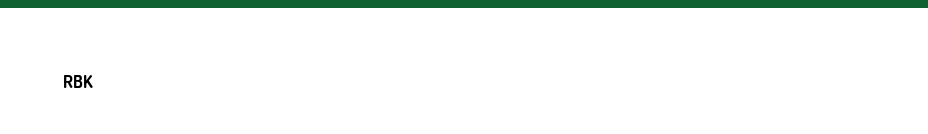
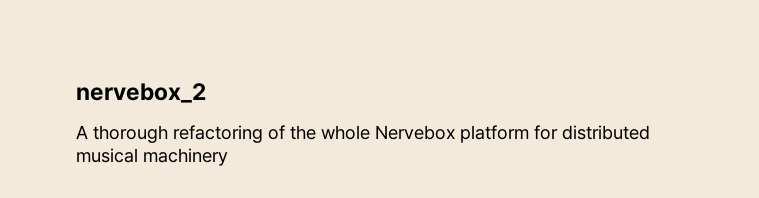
[63,75,93,88] RBK -> [76,83,206,103] [76,125,650,143] [76,148,228,166] nervebox_2 // A thorough refactoring of the whole Nervebox platform for distributed musical machinery

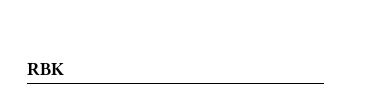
[76,83,206,103] [76,125,650,143] [76,148,228,166] nervebox_2 // A thorough refactoring of the whole Nervebox platform for distributed musical machinery -> [27,62,64,76] RBK

